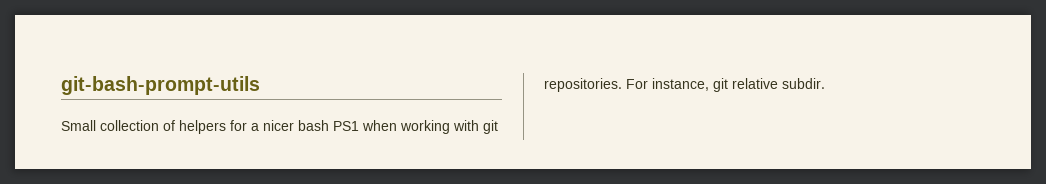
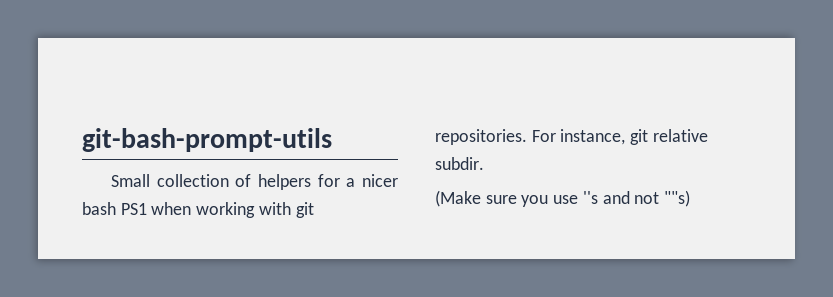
(825, 83) none -> [435,190,691,207] // (Make sure you use ''s and not ""s)

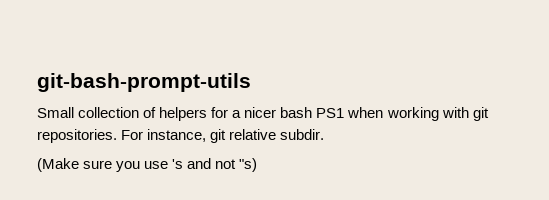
[582,191,598,204] ''s -> [172,159,184,169] 's
[664,190,691,207] ""s) -> [239,158,258,172] "s)

